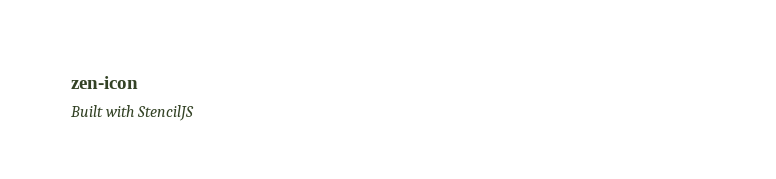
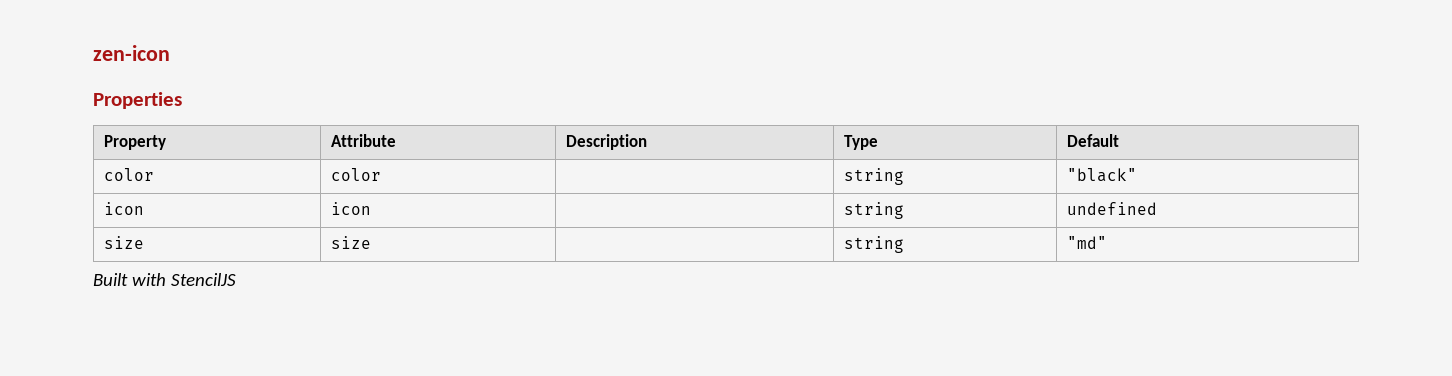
(138, 82) none -> [93,92,182,109] [104,135,167,150] [331,134,397,147] [566,134,648,150] [844,135,879,150] [1067,134,1120,147] [104,168,155,181] [331,168,382,181] [844,168,905,185] [1067,168,1138,182] [104,202,145,215] [331,202,372,215] [844,202,905,219] [1067,202,1158,215] [104,236,145,249] [331,236,372,249] [844,236,905,253] [1067,236,1108,249] // Properties // Property | Attribute | Description | Type | Default // color | color | | string | "black" // icon | icon | | string | undefined // size | size | | string | "md"

